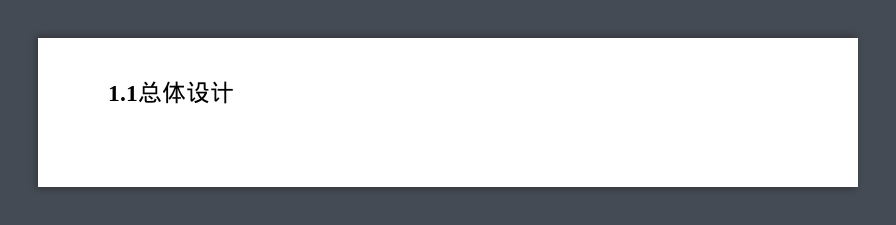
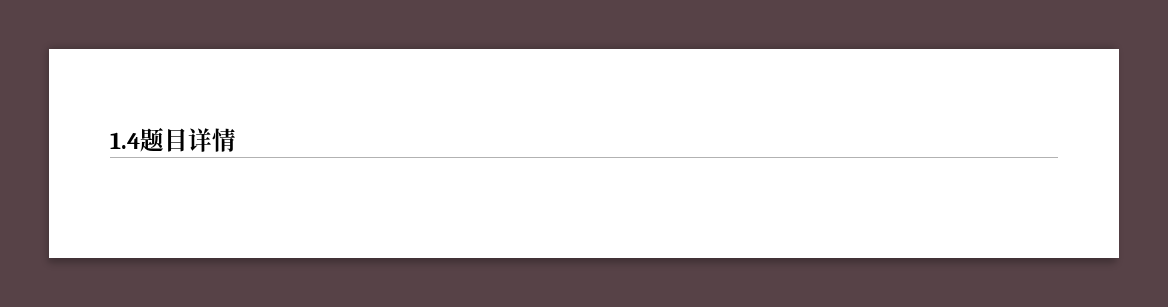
[108,81,234,104] 1.1总体设计 -> [110,127,236,152] 1.4题目详情

